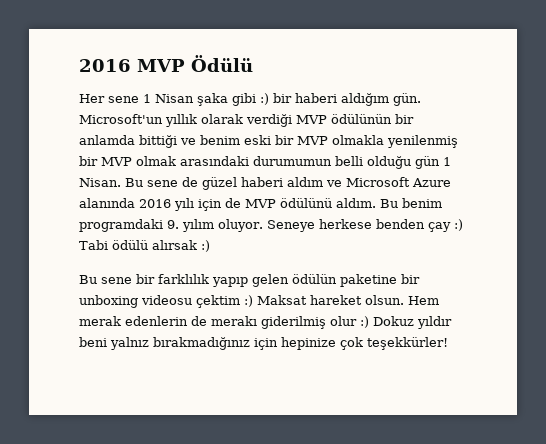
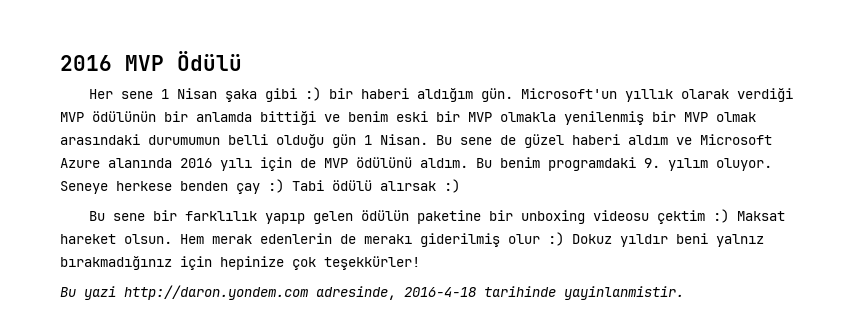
(448, 343) none -> [60,285,684,300] // Bu yazi http://daron.yondem.com adresinde, 2016-4-18 tarihinde yayinlanmistir.

